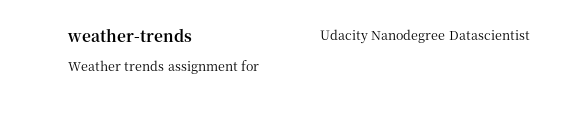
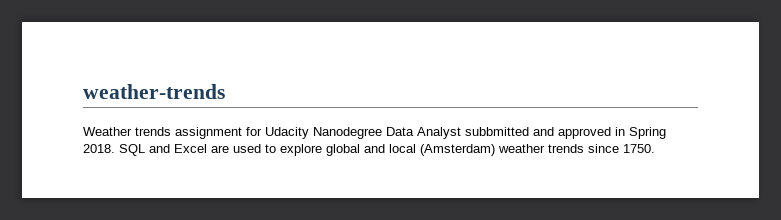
[448,30,530,40] Datascientist -> [386,127,666,139] [83,144,655,156] Data Analyst subbmitted and approved in Spring 2018. SQL and Excel are used to explore global and local (Amsterdam) weather trends since 1750.

